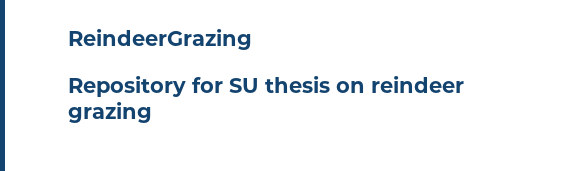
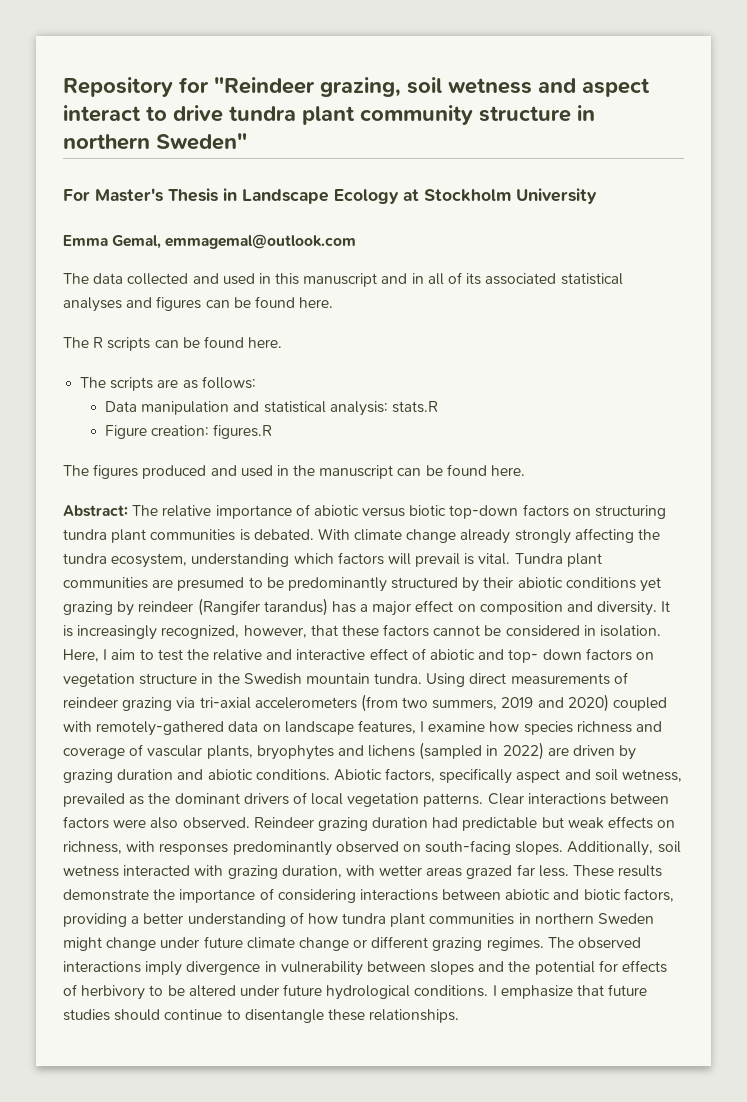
[68,29,252,50] ReindeerGrazing // -> (63, 87) none
[229,76,464,93] [68,102,152,123] SU thesis on reindeer grazing -> [214,77,650,97] [63,105,595,125] [63,133,247,150] [63,188,597,204] [63,234,357,249] [63,272,623,287] [63,296,334,312] [63,336,283,351] [80,376,256,391] [105,401,438,416] [105,424,273,439] [63,464,526,479] [63,504,667,519] [63,528,661,544] [63,552,602,568] [63,577,662,592] [63,598,671,616] [63,624,662,640] [63,648,654,663] [63,672,628,687] [63,694,668,712] [63,720,663,736] [63,742,637,760] [63,768,683,784] [63,792,670,807] [63,816,676,831] [63,840,681,856] [63,864,663,879] [63,888,674,903] [63,912,655,927] [63,936,642,951] [63,960,668,976] [63,984,648,1000] [63,1009,460,1023] "Reindeer grazing, soil wetness and aspect interact to drive tundra plant community structure in northern Sweden" // For Master's Thesis in Landscape Ecology at Stockholm University // Emma Gemal, emmagemal@outlook.com // The data collected and used in this manuscript and in all of its associated statistical analyses and figures can be found here. // The R scripts can be found here. // The scripts are as follows: // Data manipulation and statistical analysis: stats.R // Figure creation: figures.R // The figures produced and used in the manuscript can be found here. // Abstract: The relative importance of abiotic versus biotic top-down factors on structuring tundra plant communities is debated. With climate change already strongly affecting the tundra ecosystem, understanding which factors will prevail is vital. Tundra plant communities are presumed to be predominantly structured by their abiotic conditions yet grazing by reindeer (Rangifer tarandus) has a major effect on composition and diversity. It is increasingly recognized, however, that these factors cannot be considered in isolation. Here, I aim to test the relative and interactive effect of abiotic and top- down factors on vegetation structure in the Swedish mountain tundra. Using direct measurements of reindeer grazing via tri-axial accelerometers (from two summers, 2019 and 2020) coupled with remotely-gathered data on landscape features, I examine how species richness and coverage of vascular plants, bryophytes and lichens (sampled in 2022) are driven by grazing duration and abiotic conditions. Abiotic factors, specifically aspect and soil wetness, prevailed as the dominant drivers of local vegetation patterns. Clear interactions between factors were also observed. Reindeer grazing duration had predictable but weak effects on richness, with responses predominantly observed on south-facing slopes. Additionally, soil wetness interacted with grazing duration, with wetter areas grazed far less. These results demonstrate the importance of considering interactions between abiotic and biotic factors, providing a better understanding of how tundra plant communities in northern Sweden might change under future climate change or different grazing regimes. The observed interactions imply divergence in vulnerability between slopes and the potential for effects of herbivory to be altered under future hydrological conditions. I emphasize that future studies should continue to disentangle these relationships.

